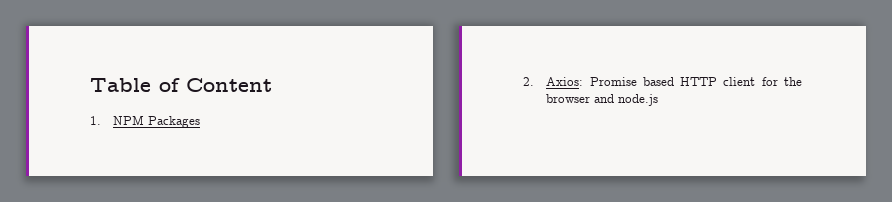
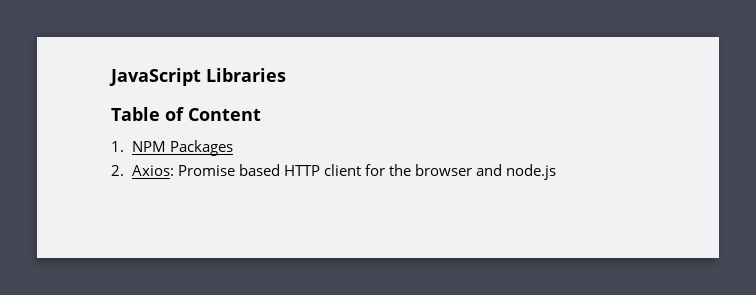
(90, 85) none -> [109,68,286,86] JavaScript Libraries //

